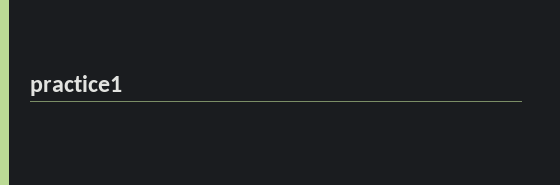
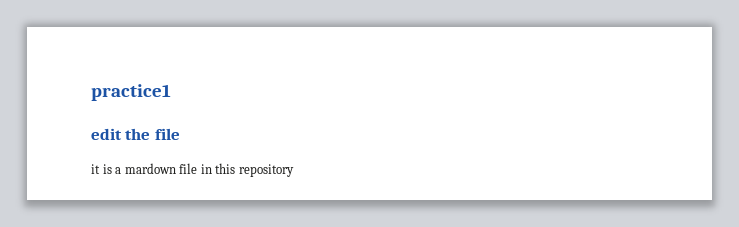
(122, 85) none -> [91,128,180,140] [91,163,294,177] // edit the file // it is a mardown file in this repository

